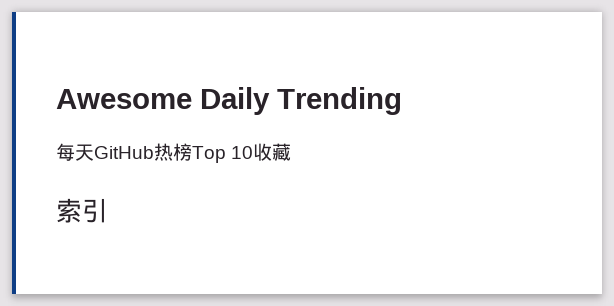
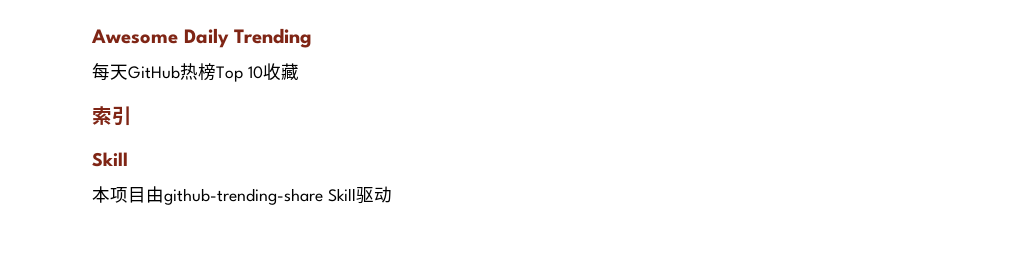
(108, 210) none -> [92,152,128,167] [92,186,392,205] // Skill // 本项目由github-trending-share Skill驱动

